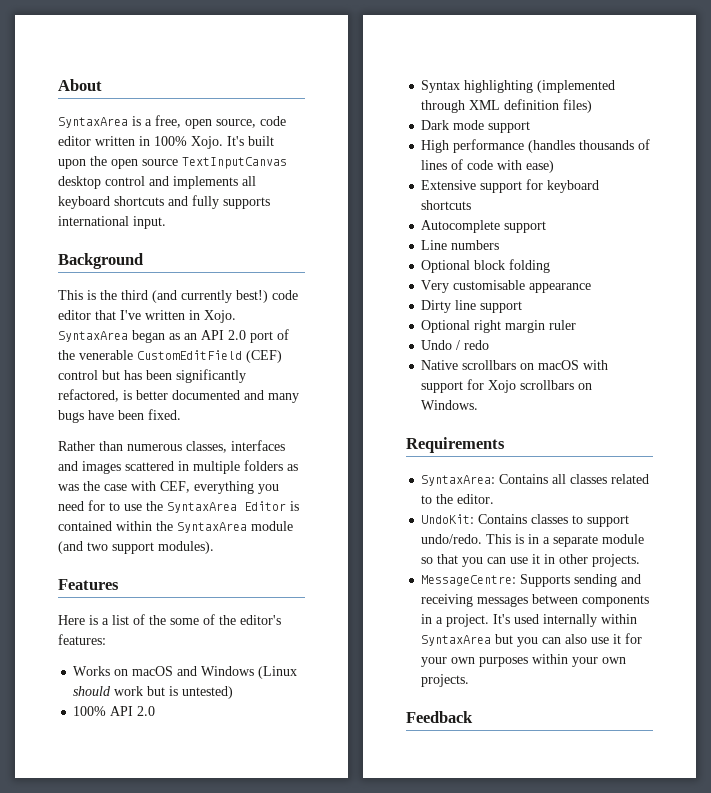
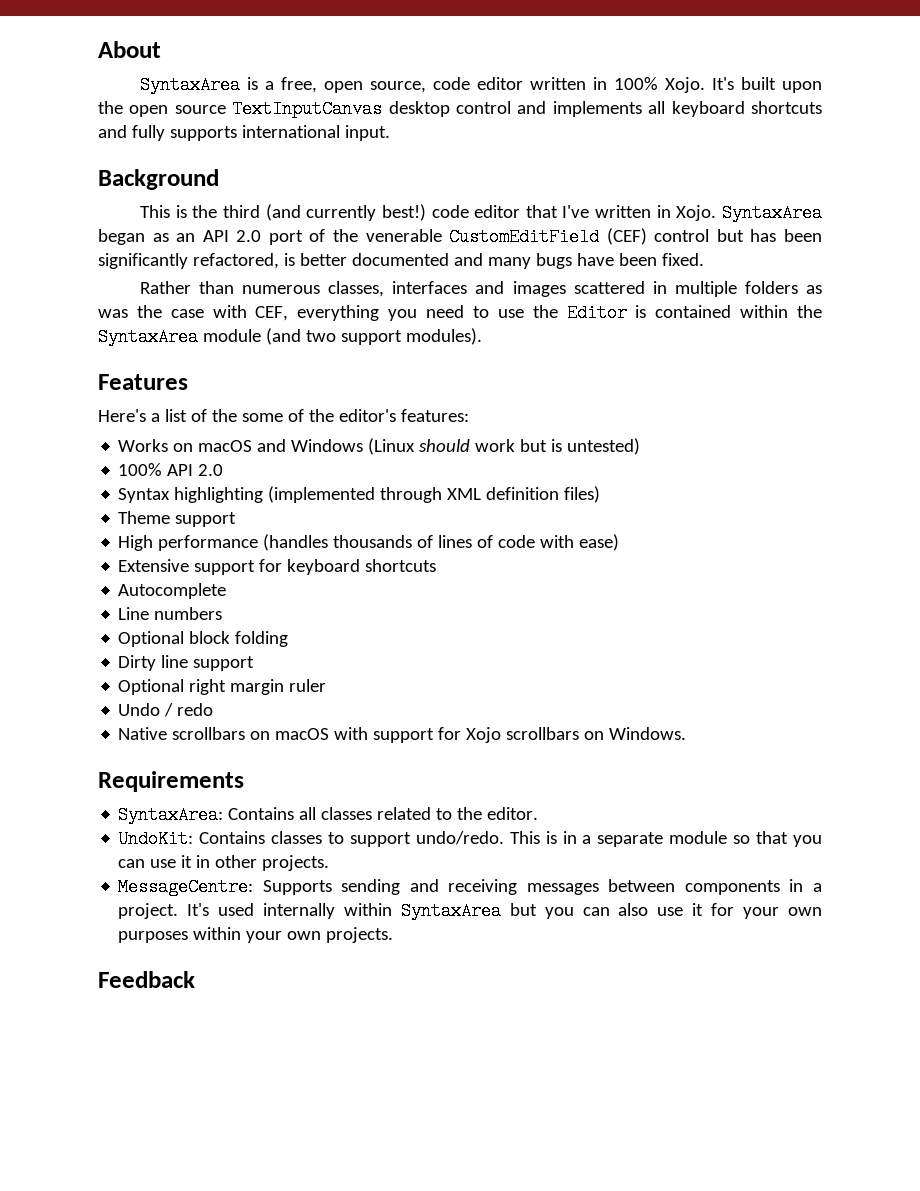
[88,500,105,511] for -> (465, 311) none
[167,502,237,513] SyntaxArea -> (558, 311) none
[58,615,98,625] Here is -> [98,409,146,422] Here's
[421,120,485,130] Dark mode -> [118,511,171,524] Theme
[504,221,547,233] support -> (227, 591) none
[421,280,592,293] // Very customisable appearance -> (289, 639) none

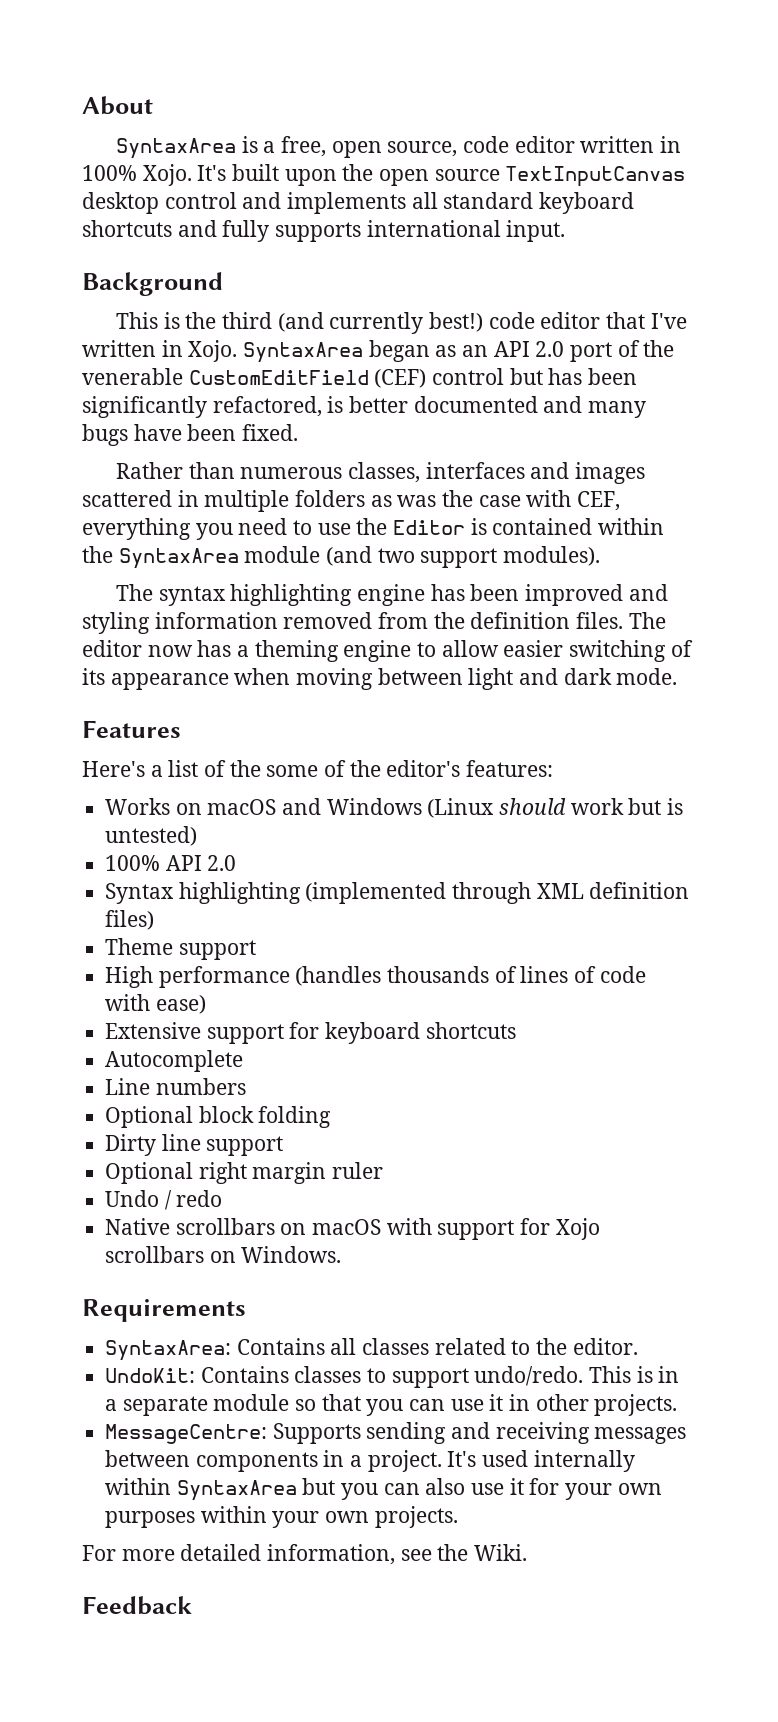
(666, 107) none -> [443,192,534,209] standard
(482, 336) none -> [116,584,668,606] [82,612,666,634] [82,640,693,662] [82,668,678,690] // The syntax highlighting engine has been improved and styling information removed from the definition files. The editor now has a theming engine to allow easier switching of its appearance when moving between light and dark mode.
(394, 935) none -> [82,1544,528,1565] // For more detailed information, see the Wiki.

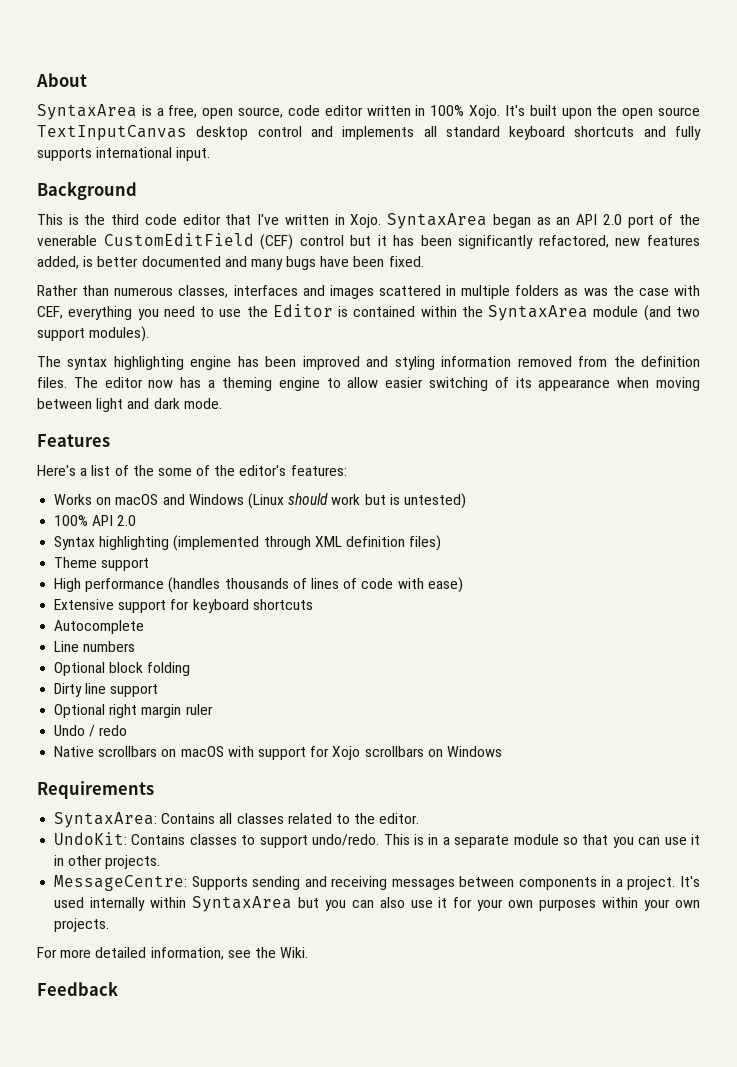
[277,312,484,334] (and currently best!) -> (140, 219) none
(543, 376) none -> [377,235,387,246] it
(322, 406) none -> [615,235,700,246] [37,256,79,269] new features added,
[241,1246,342,1263] Windows. -> [446,746,502,757] Windows

